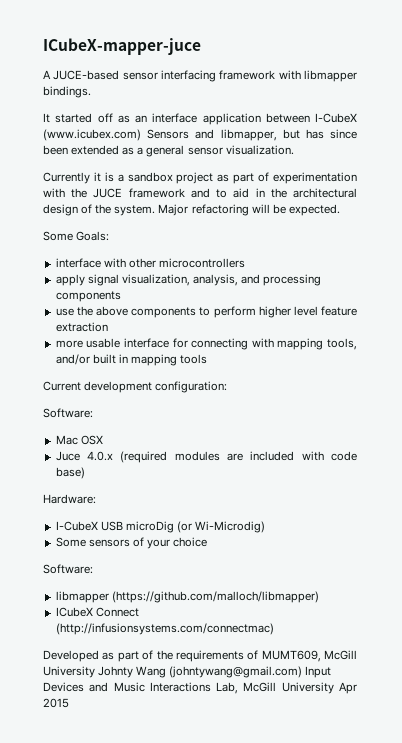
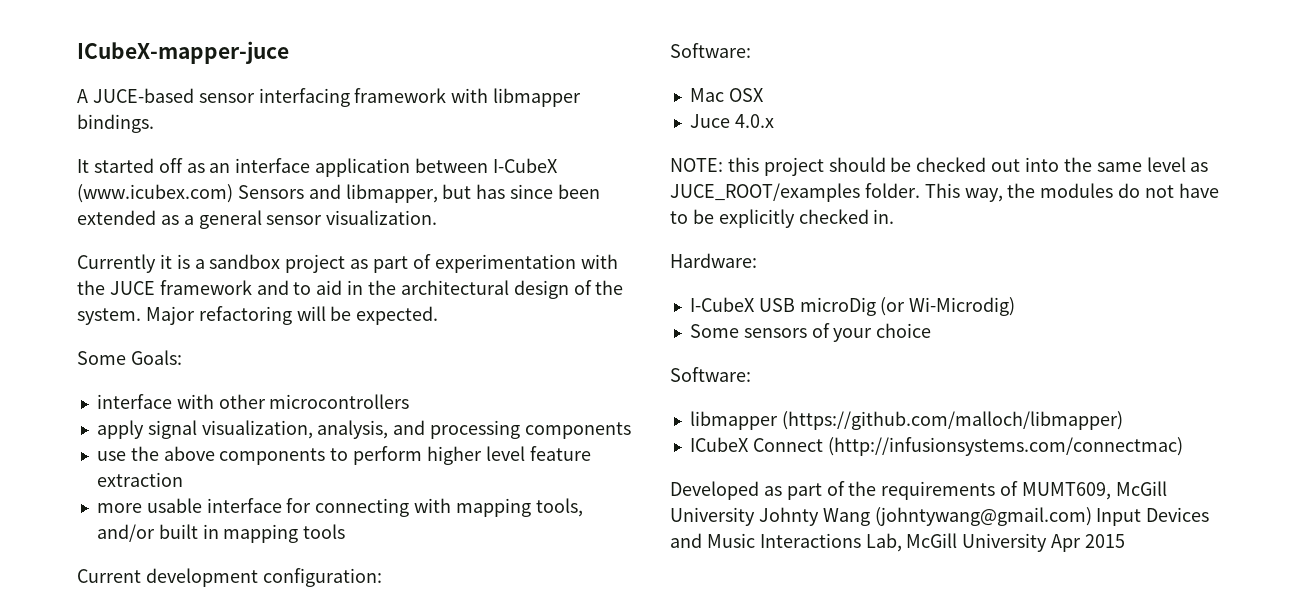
[120,451,357,463] [55,467,85,479] (required modules are included with code base) -> [670,157,1209,176] [670,183,1219,202] [670,209,895,228] // NOTE: this project should be checked out into the same level as JUCE_ROOT/examples folder. This way, the modules do not have to be explicitly checked in.

